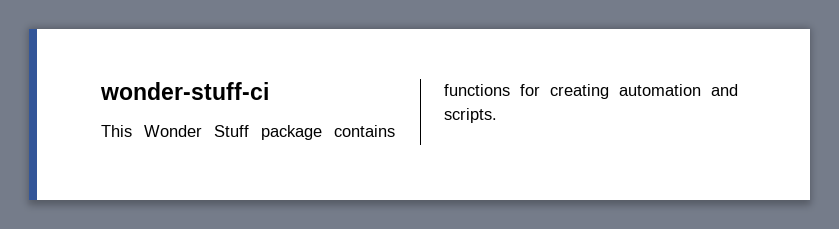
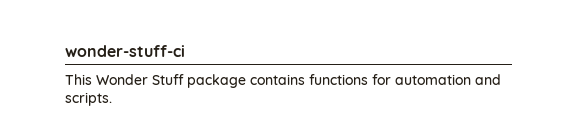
[550,84,609,99] creating -> (391, 79) none

